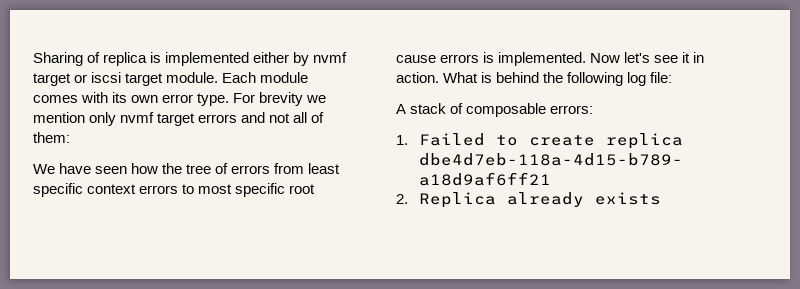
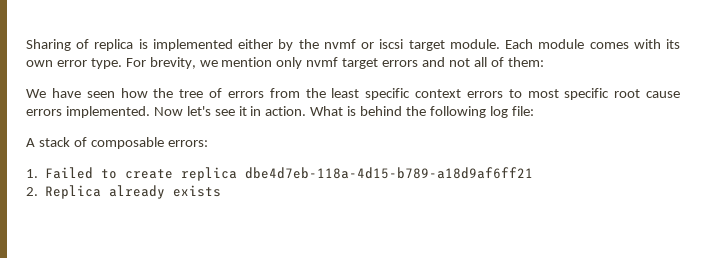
[313,52,348,63] [33,73,71,86] nvmf target -> [298,39,356,49] the nvmf
[259,92,304,106] brevity -> [149,57,196,69] brevity,
(305, 168) none -> [305,88,326,98] the
[483,52,495,63] is -> (62, 112) none

